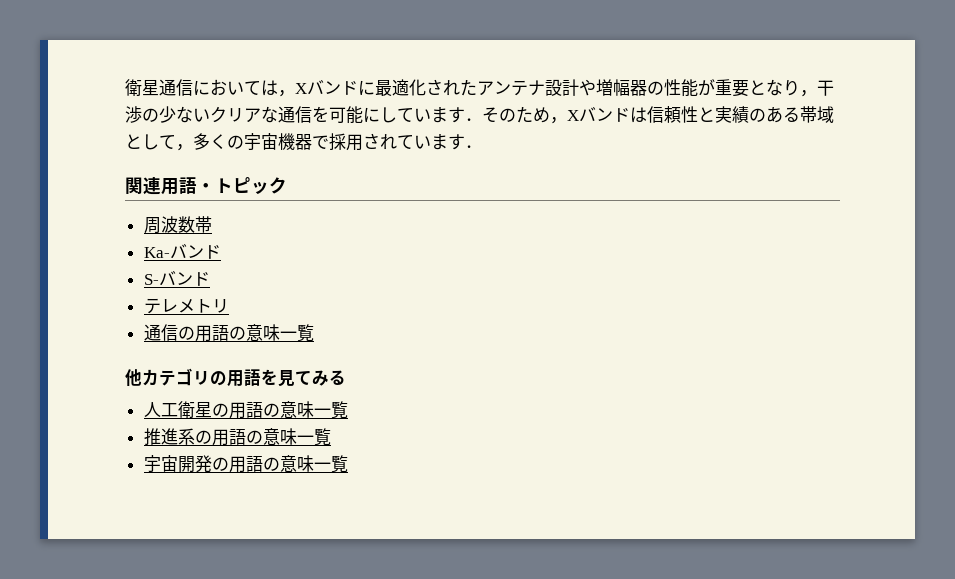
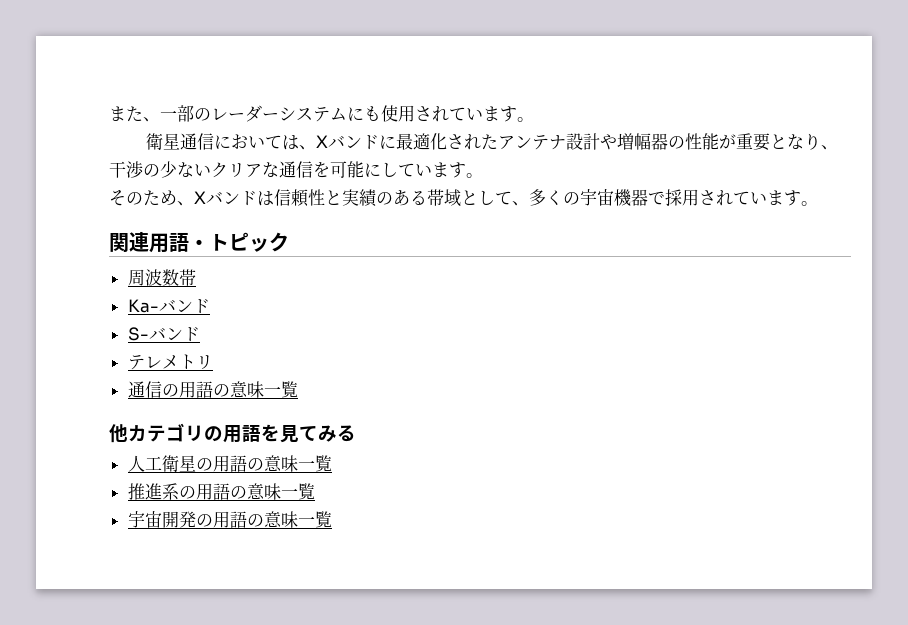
(125, 87) none -> [109,105,534,122] また、一部のレーダーシステムにも使用されています。 //
[278,90,295,97] ， -> [299,145,317,150] 、
[800,90,817,97] ， -> [821,145,839,150] 、
[465,118,482,121] ． -> [466,173,483,178] 。 //
[550,117,567,124] ， -> [177,201,194,206] 、
[176,144,193,151] ， -> [512,201,529,206] 、
[465,145,482,148] ． -> [801,201,818,206] 。

